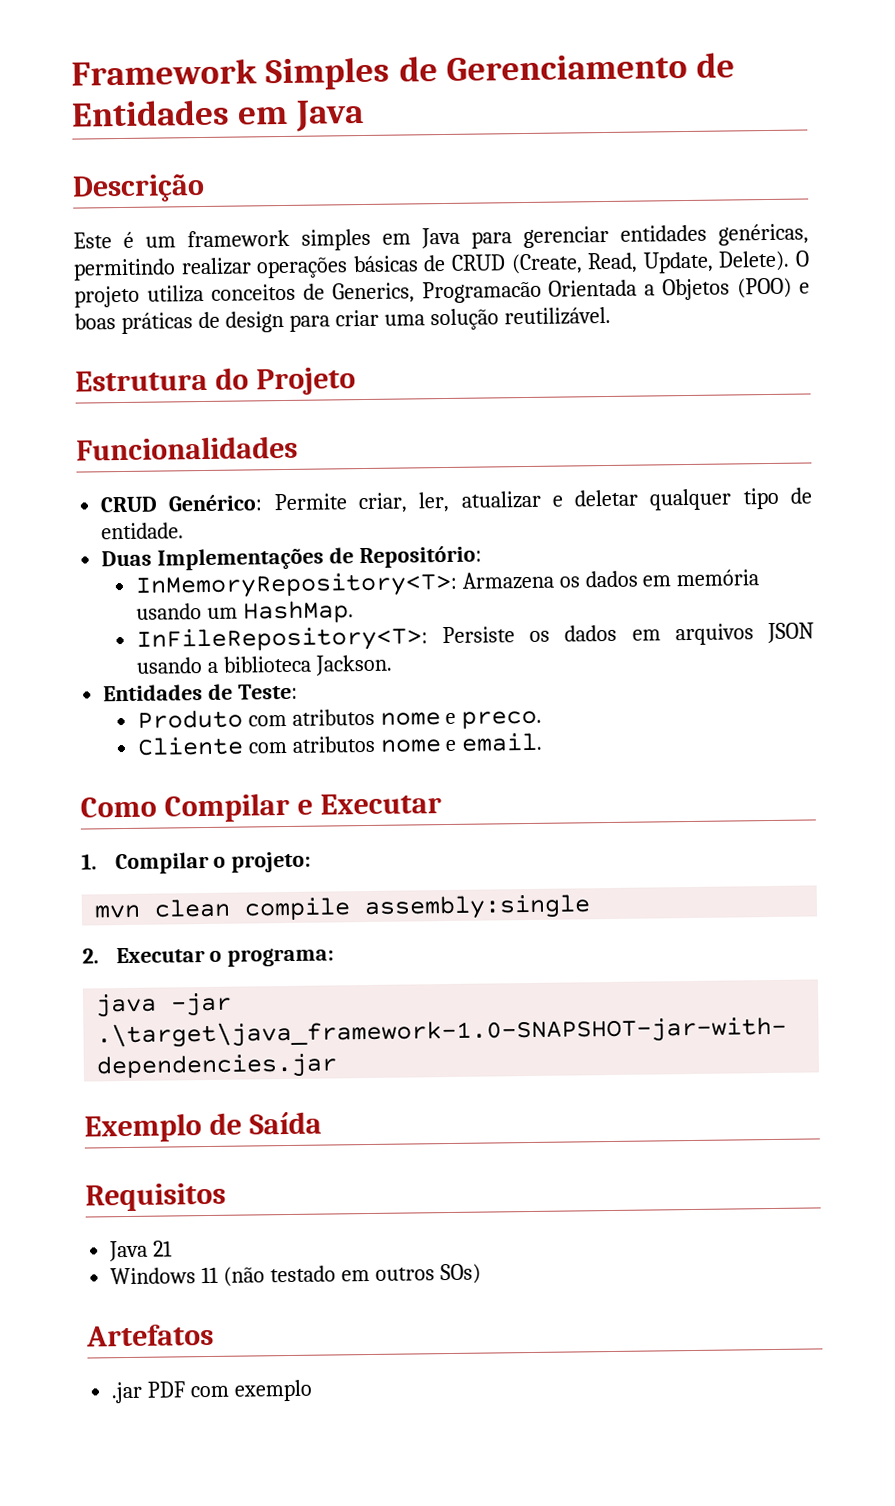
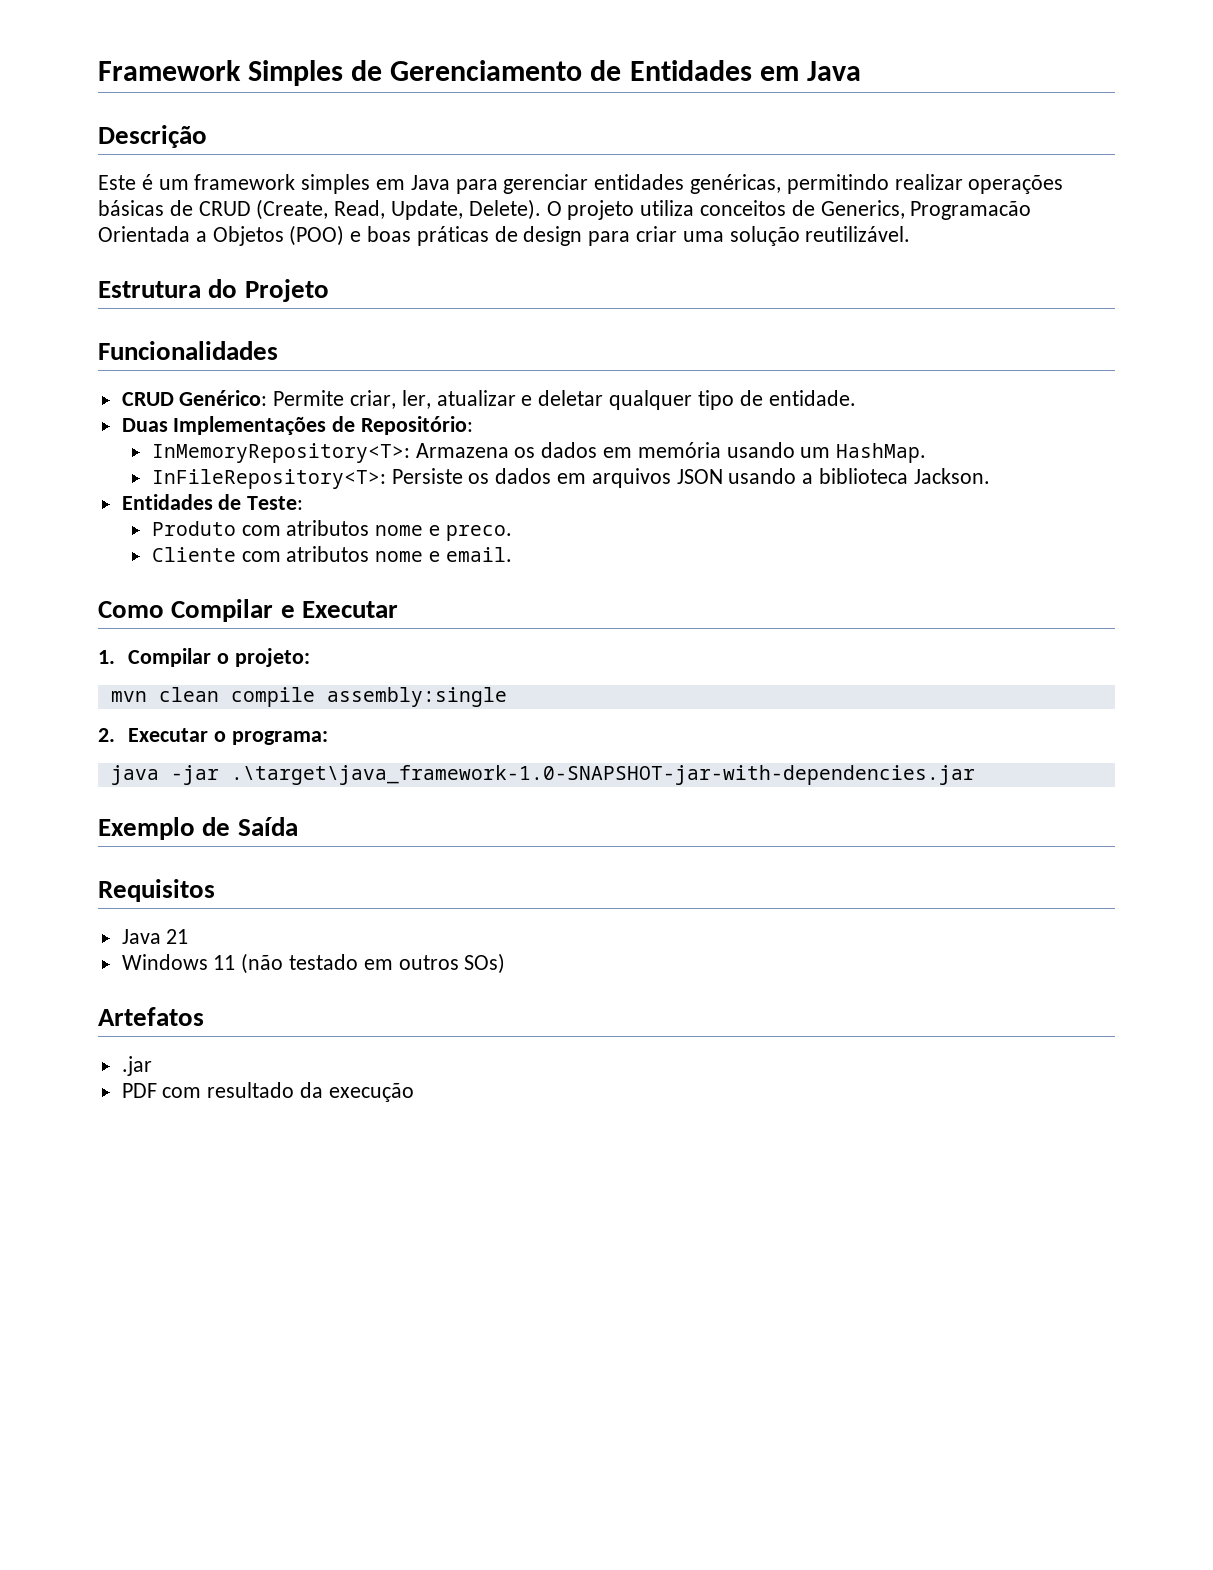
(144, 1392) none -> (152, 1066) //
[234,1379,314,1402] exemplo -> [207,1082,414,1102] resultado da execução

